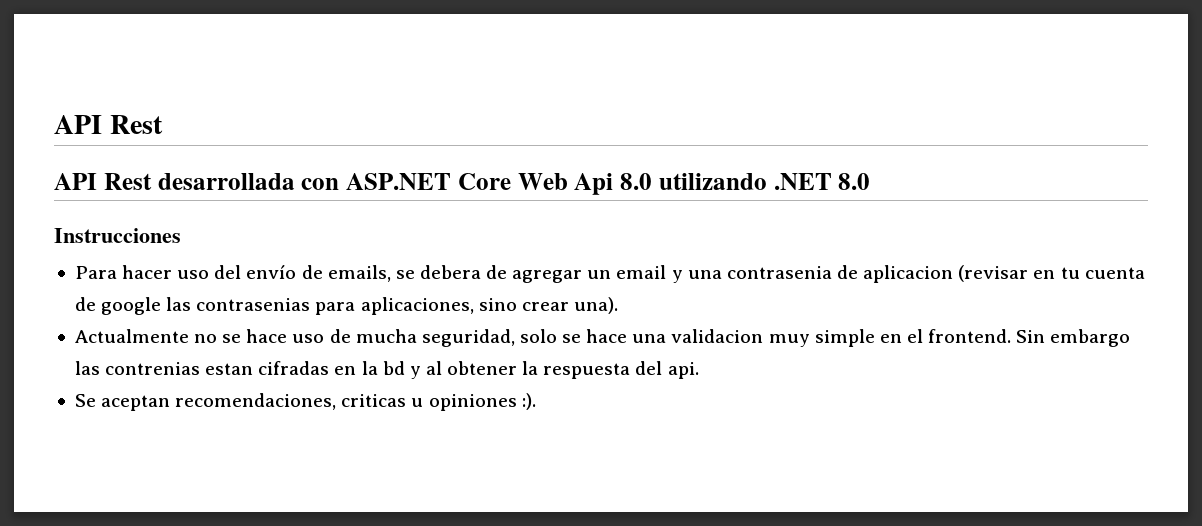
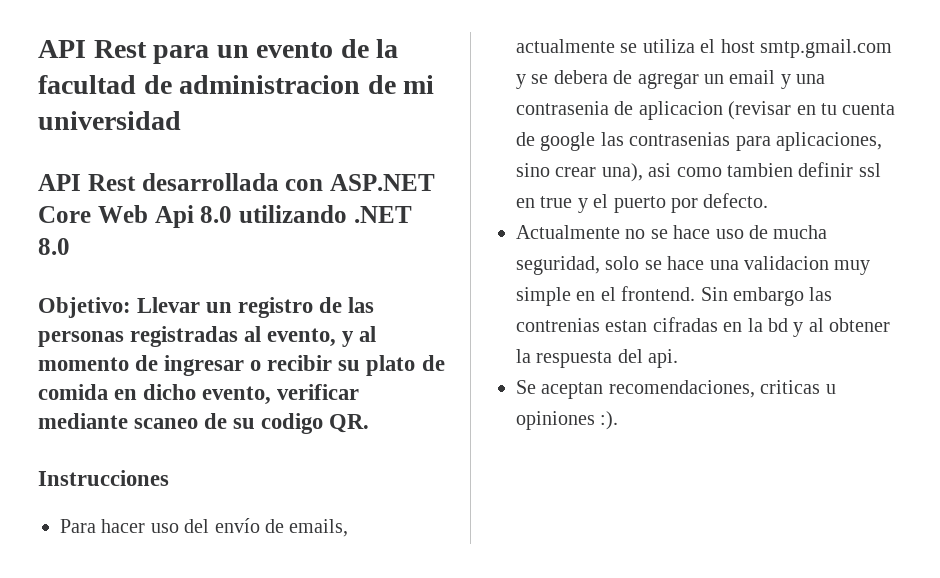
[54,115,163,134] API Rest -> [38,39,399,64] [38,75,435,94] [38,111,181,130] API Rest para un evento de la facultad de administracion de mi universidad
(871, 181) none -> [38,297,375,318] [38,326,377,347] [38,355,445,376] [38,384,360,405] [38,413,370,434] // Objetivo: Llevar un registro de las personas registradas al evento, y al momento de ingresar o recibir su plato de comida en dicho evento, verificar mediante scaneo de su codigo QR.
(391, 273) none -> [516,39,892,58] [516,74,526,89] actualmente se utiliza el host smtp.gmail.com y
[573,297,618,314] una). -> [601,162,881,182] [516,193,769,213] una), asi como tambien definir ssl en true y el puerto por defecto.

